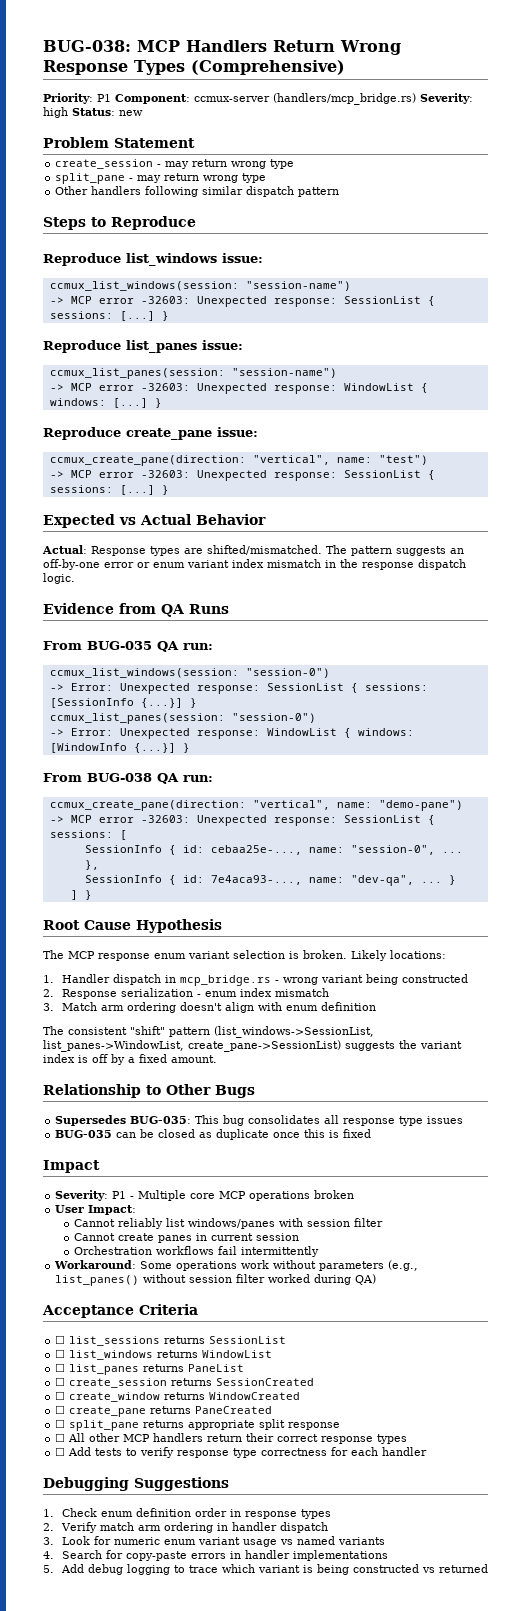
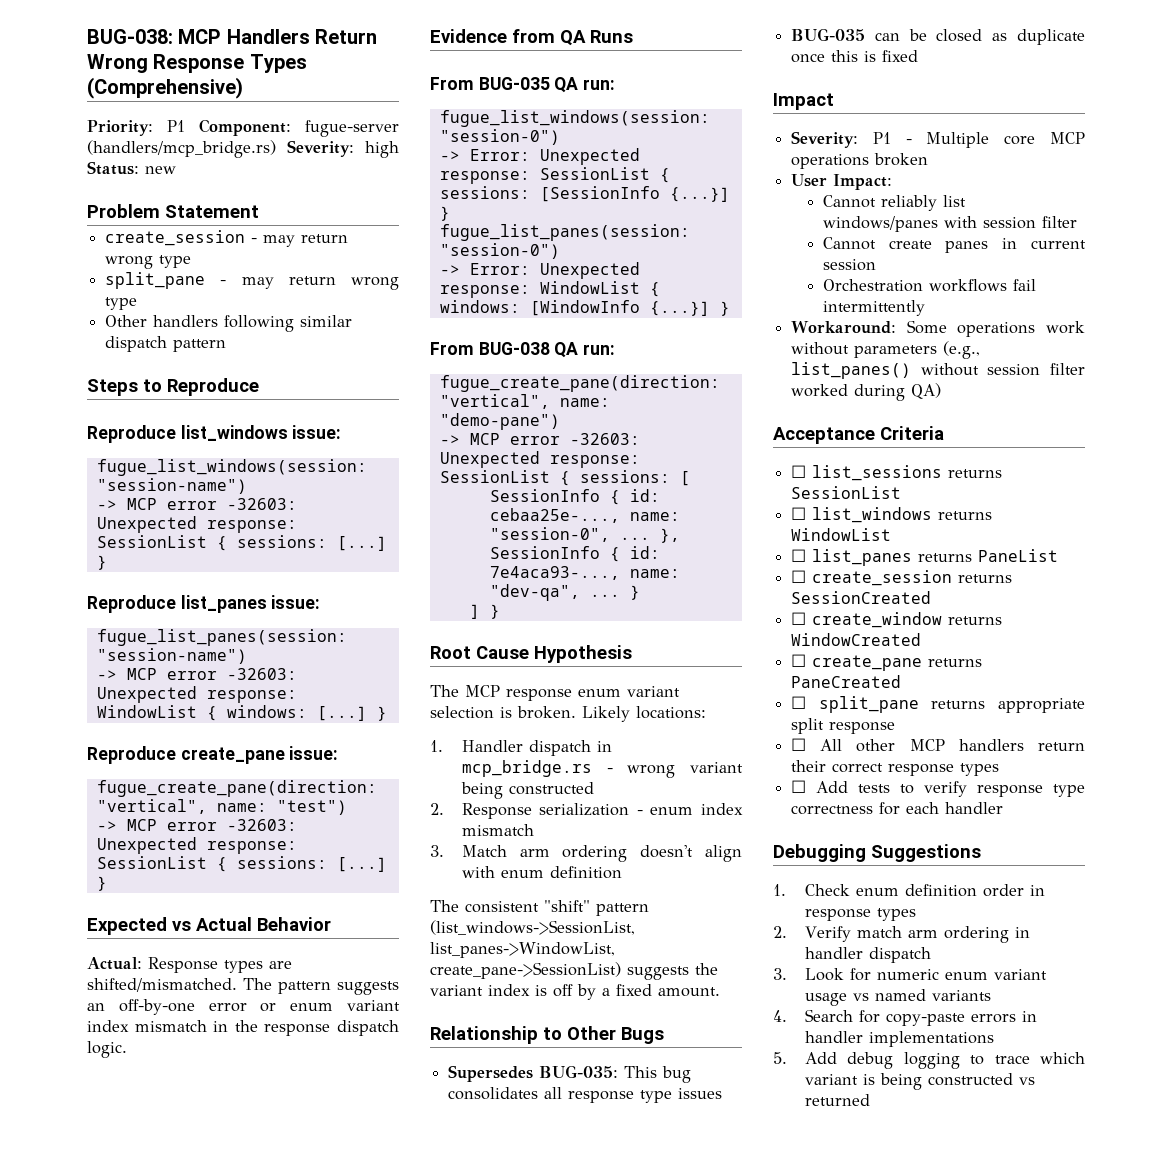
[194,96,270,102] ccmux-server -> [305,120,399,137] fugue-server
[49,281,239,291] ccmux_list_windows(session: -> [96,459,367,476] fugue_list_windows(session:
[49,368,225,379] ccmux_list_panes(session: -> [96,629,347,646] fugue_list_panes(session:
[49,455,246,466] ccmux_create_pane(direction: -> [96,780,377,797] fugue_create_pane(direction:
[49,668,239,678] ccmux_list_windows(session: -> [439,110,710,127] fugue_list_windows(session:
[49,713,225,724] ccmux_list_panes(session: -> [439,224,690,241] fugue_list_panes(session:
[49,800,246,811] ccmux_create_pane(direction: -> [439,375,720,392] fugue_create_pane(direction:

